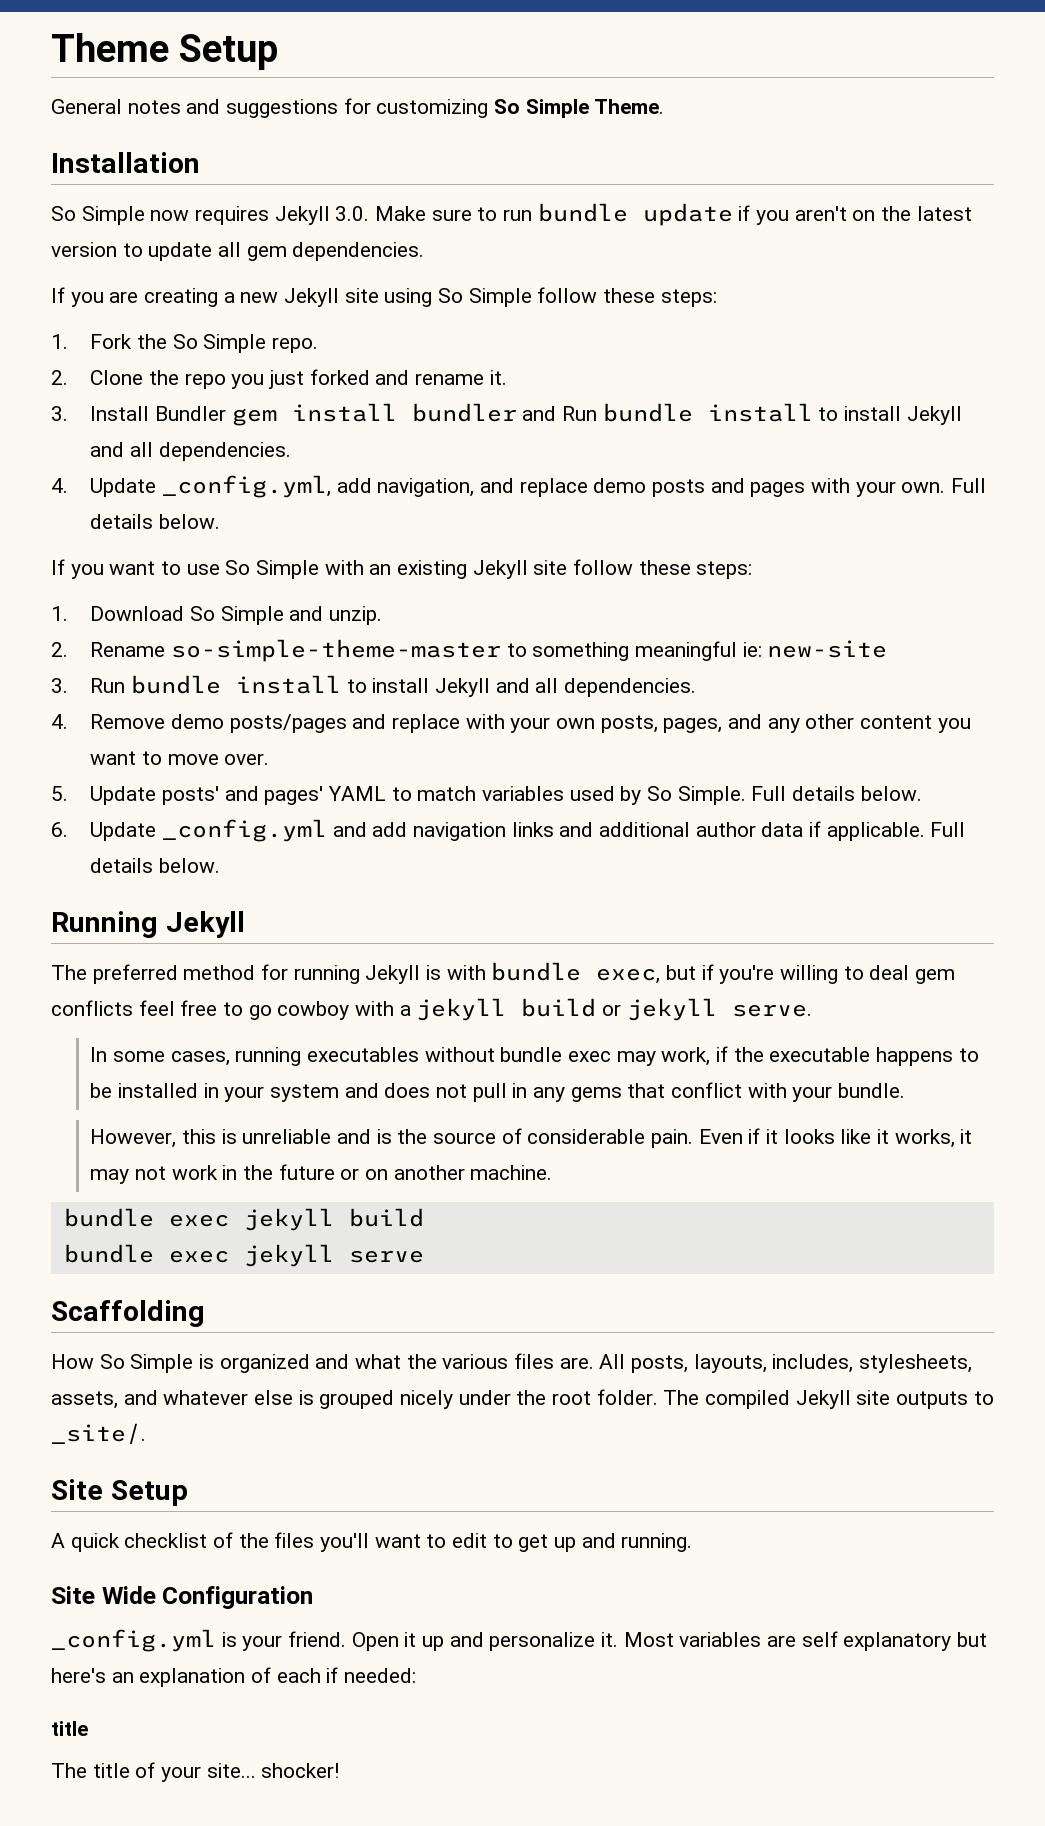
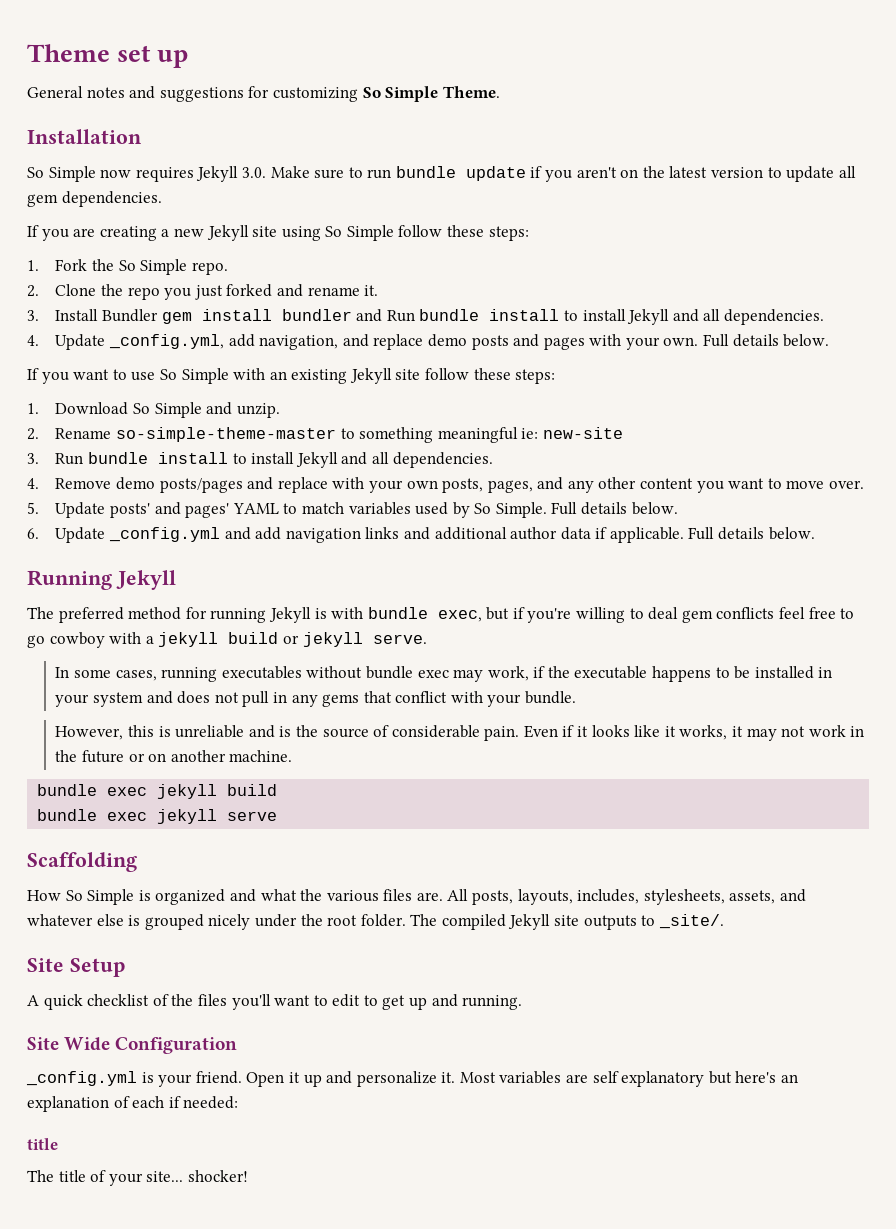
[179,34,279,70] Setup -> [117,45,189,68] set up

